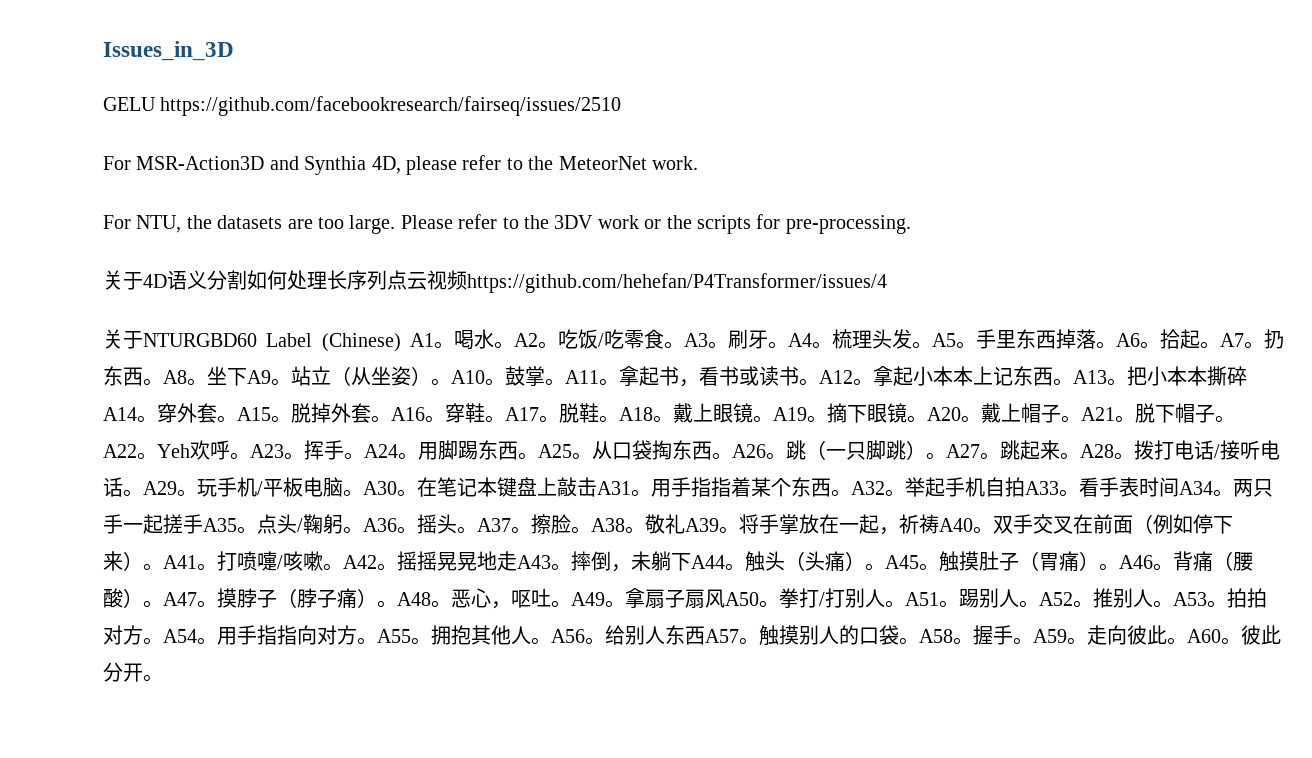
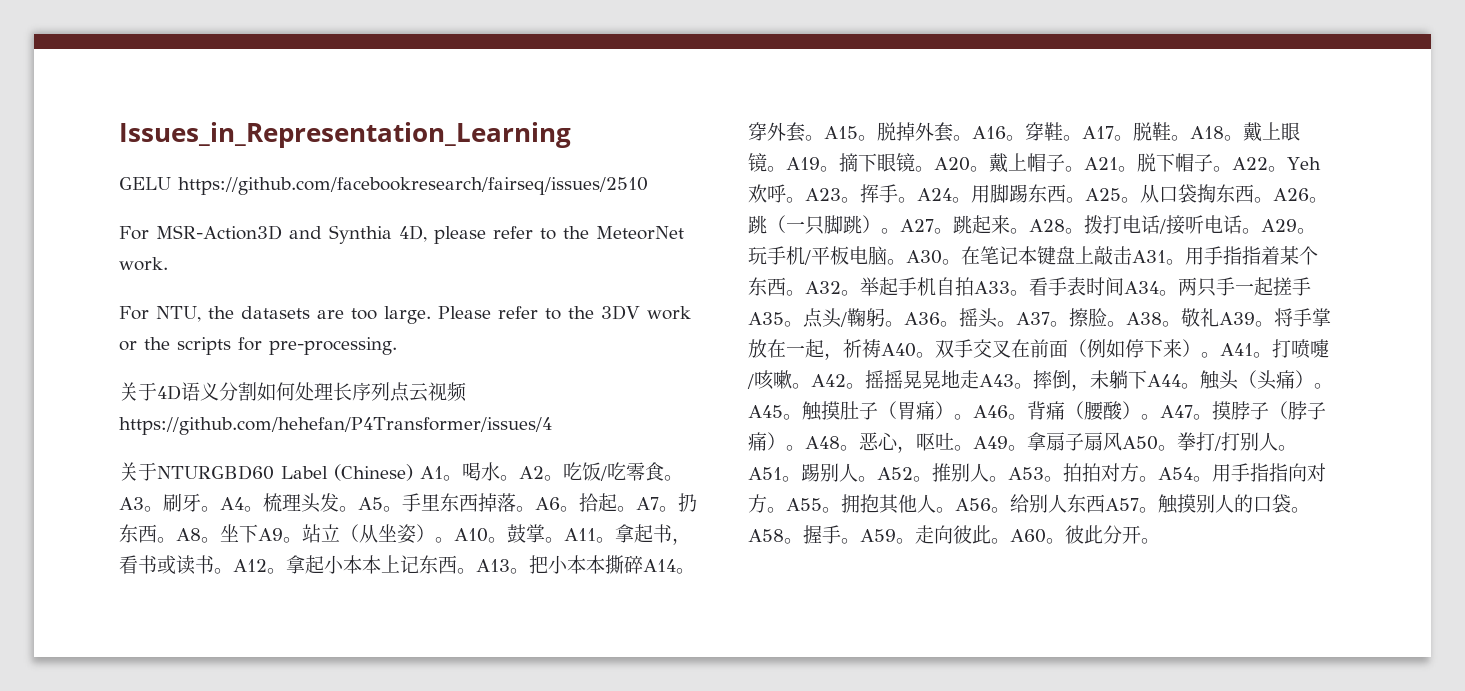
[103,41,234,61] Issues_in_3D -> [119,122,571,148] Issues_in_Representation_Learning

